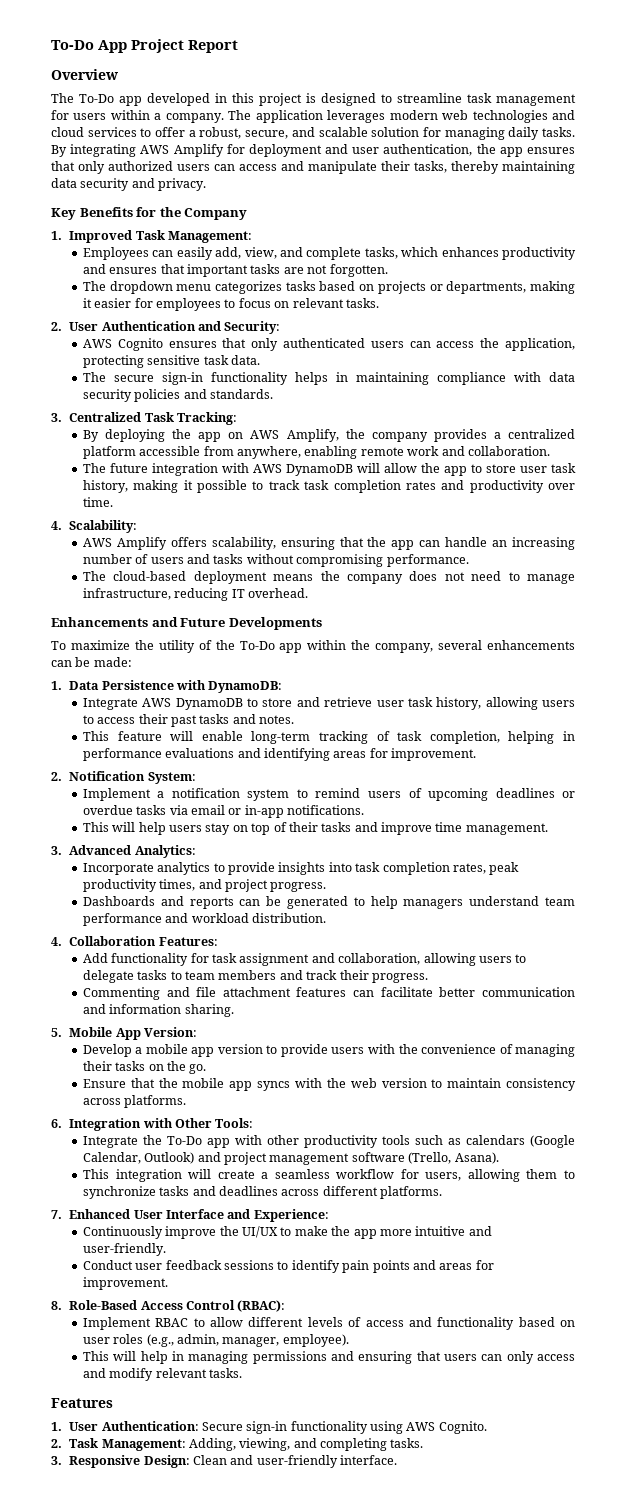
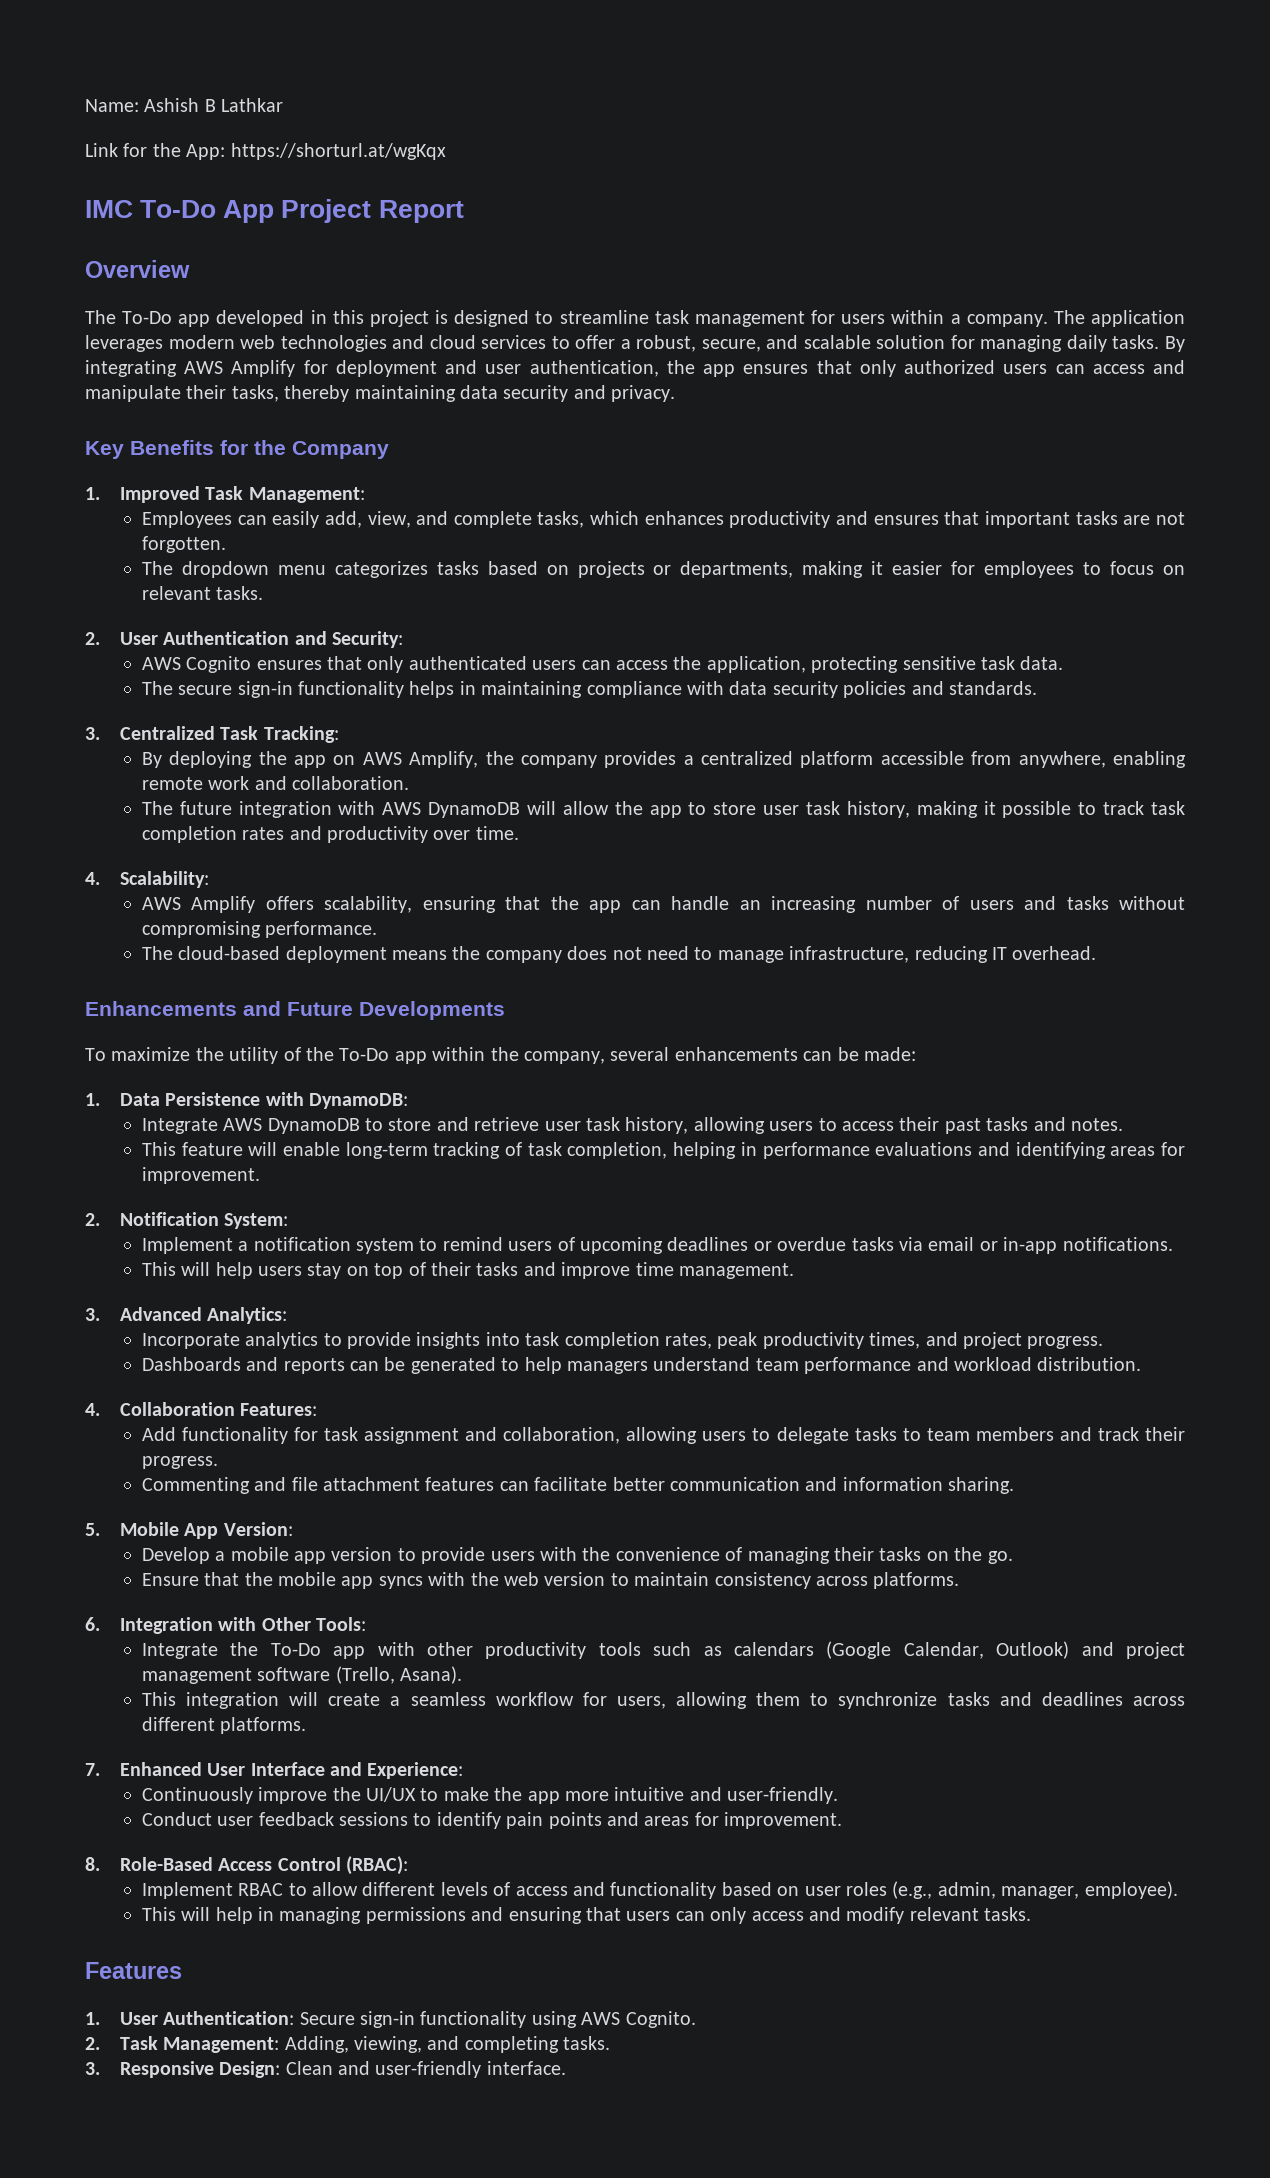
(51, 45) none -> [85,98,284,112] [85,143,446,160] [85,200,133,218] Name: Ashish B Lathkar // Link for the App: https://shorturl.at/wgKqx // IMC

